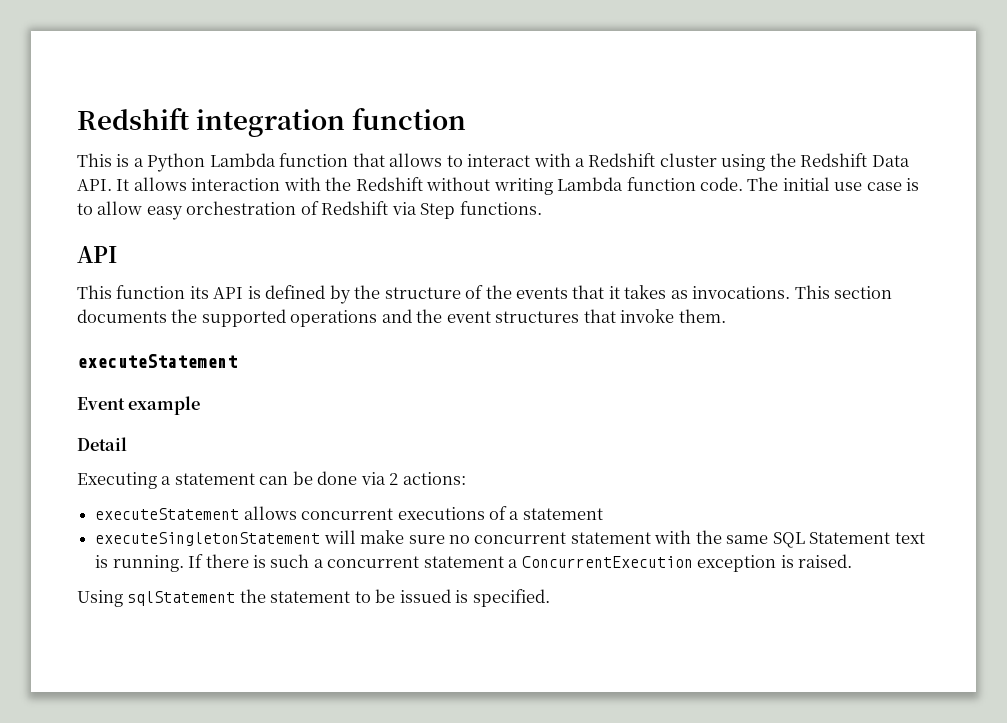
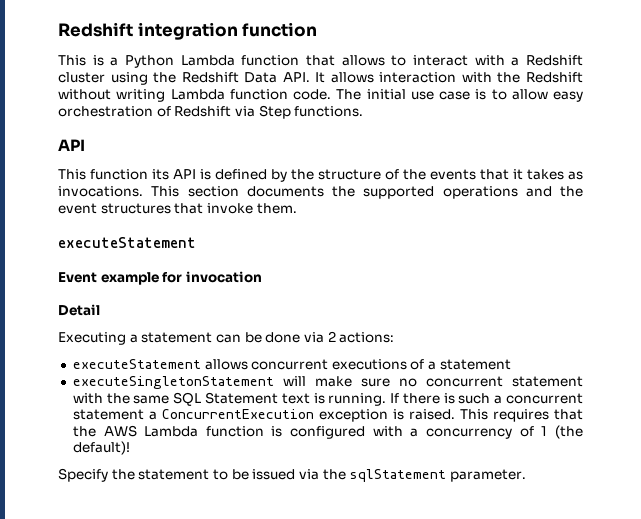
(201, 405) none -> [162,271,262,283] for invocation
[77,590,236,607] // Using sqlStatement -> [459,409,583,422] [72,425,583,439] [72,441,130,455] [58,468,108,482] This requires that the AWS Lambda function is configured with a concurrency of 1 (the default)! // Specify
[455,589,550,607] is specified. -> [298,469,526,482] via the sqlStatement parameter.

